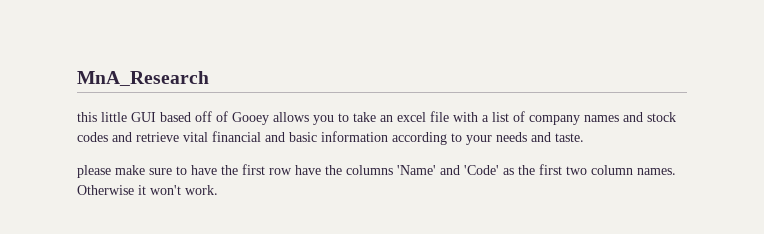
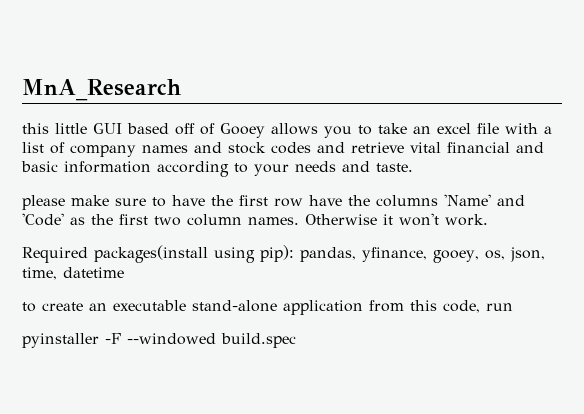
(218, 190) none -> [22,245,545,263] [22,267,124,280] [22,300,513,315] [22,333,296,348] // Required packages(install using pip): pandas, yfinance, gooey, os, json, time, datetime // to create an executable stand-alone application from this code, run // pyinstaller -F --windowed build.spec

